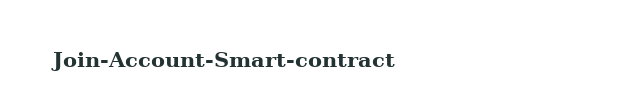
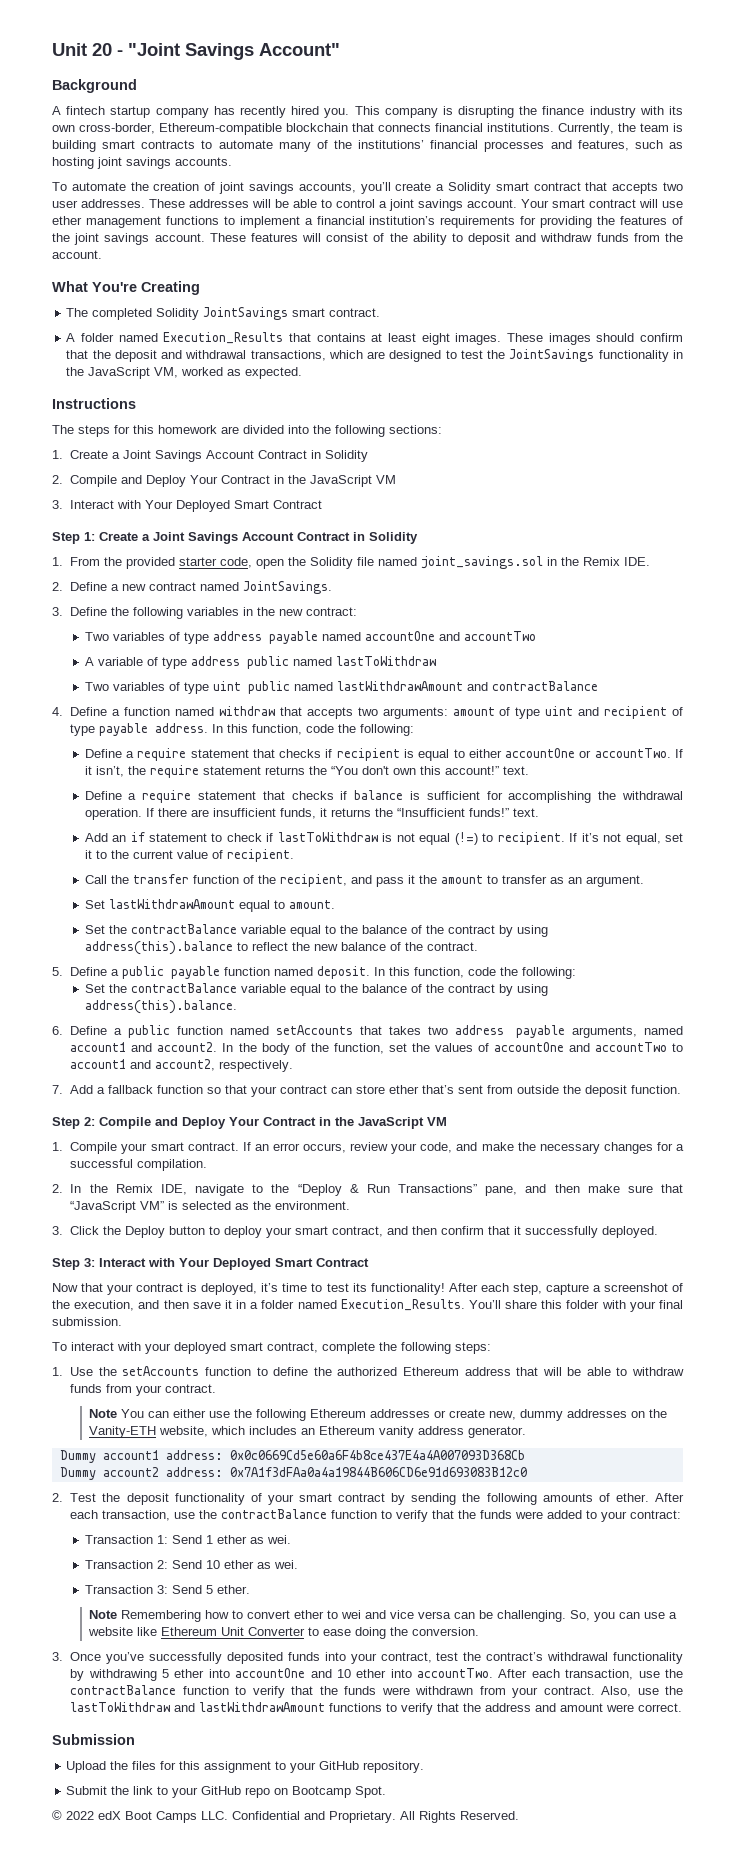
[51,52,395,71] Join-Account-Smart-contract -> [52,43,340,60] [52,79,137,93] [52,106,683,118] [52,123,683,135] [52,140,683,152] [52,157,232,169] [52,182,683,194] [52,199,683,211] [52,216,683,228] [52,233,683,245] [52,250,102,259] [52,281,200,295] [66,307,381,320] [66,332,683,345] [66,349,684,362] [66,367,303,379] [52,398,136,409] [52,425,442,437] [52,450,369,462] [52,475,397,487] [52,500,323,512] [52,532,418,544] [52,556,651,569] [52,581,333,594] [52,607,358,619] [84,631,536,644] [84,656,436,669] [84,681,598,694] [52,706,683,719] [70,723,415,736] [84,748,684,761] [84,765,529,778] [84,790,683,803] [84,808,539,820] [84,832,683,845] [84,849,294,862] [84,874,644,887] [84,899,335,912] [84,924,548,937] [84,941,478,955] [52,966,577,979] [84,983,548,996] [84,1000,237,1014] [52,1025,683,1038] [70,1042,683,1055] [70,1059,294,1072] [52,1085,682,1097] [52,1117,447,1129] [52,1142,684,1154] [70,1159,208,1171] [52,1184,683,1196] [70,1201,351,1213] [52,1226,659,1238] [52,1258,369,1270] [52,1283,683,1295] [52,1299,683,1312] [52,1317,122,1326] [52,1342,491,1354] [52,1366,684,1376] [70,1384,217,1396] [88,1409,667,1421] [88,1426,526,1438] [59,1450,525,1463] [59,1467,527,1480] [52,1493,684,1505] [70,1509,682,1522] [84,1535,291,1544] [84,1560,298,1569] [84,1585,250,1594] [88,1610,677,1622] [87,1627,479,1639] [52,1652,684,1664] [70,1668,683,1681] [70,1685,683,1698] [70,1702,683,1715] [52,1734,135,1745] [66,1761,425,1773] [66,1786,387,1798] [52,1810,519,1823] Unit 20 - "Joint Savings Account" // Background // A fintech startup company has recently hired you. This company is disrupting the finance industry with its own cross-border, Ethereum-compatible blockchain that connects financial institutions. Currently, the team is building smart contracts to automate many of the institutions’ financial processes and features, such as hosting joint savings accounts. // To automate the creation of joint savings accounts, you’ll create a Solidity smart contract that accepts two user addresses. These addresses will be able to control a joint savings account. Your smart contract will use ether management functions to implement a financial institution’s requirements for providing the features of the joint savings account. These features will consist of the ability to deposit and withdraw funds from the account. // What You're Creating // The completed Solidity JointSavings smart contract. // A folder named Execution_Results that contains at least eight images. These images should confirm that the deposit and withdrawal transactions, which are designed to test the JointSavings functionality in the JavaScript VM, worked as expected. // Instructions // The steps for this homework are divided into the following sections: // 1. Create a Joint Savings Account Contract in Solidity // 2. Compile and Deploy Your Contract in the JavaScript VM // 3. Interact with Your Deployed Smart Contract // Step 1: Create a Joint Savings Account Contract in Solidity // 1. From the provided starter code, open the Solidity file named joint_savings.sol in the Remix IDE. // 2. Define a new contract named JointSavings. // 3. Define the following variables in the new contract: // Two variables of type address payable named accountOne and accountTwo // A variable of type address public named lastToWithdraw // Two variables of type uint public named lastWithdrawAmount and contractBalance // 4. Define a function named withdraw that accepts two arguments: amount of type uint and recipient of type payable address. In this function, code the following: // Define a require statement that checks if recipient is equal to either accountOne or accountTwo. If it isn’t, the require statement returns the “You don't own this account!” text. // Define a require statement that checks if balance is sufficient for accomplishing the withdrawal operation. If there are insufficient funds, it returns the “Insufficient funds!” text. // Add an if statement to check if lastToWithdraw is not equal (!=) to recipient. If it’s not equal, set it to the current value of recipient. // Call the transfer function of the recipient, and pass it the amount to transfer as an argument. // Set lastWithdrawAmount equal to amount. // Set the contractBalance variable equal to the balance of the contract by using address(this).balance to reflect the new balance of the contract. // 5. Define a public payable function named deposit. In this function, code the following: // Set the contractBalance variable equal to the balance of the contract by using address(this).balance. // 6. Define a public function named setAccounts that takes two address payable arguments, named account1 and account2. In the body of the function, set the values of accountOne and accountTwo to account1 and account2, respectively. // 7. Add a fallback function so that your contract can store ether that’s sent from outside the deposit function. // Step 2: Compile and Deploy Your Contract in the JavaScript VM // 1. Compile your smart contract. If an error occurs, review your code, and make the necessary changes for a successful compilation. // 2. In the Remix IDE, navigate to the “Deploy & Run Transactions” pane, and then make sure that “JavaScript VM” is selected as the environment. // 3. Click the Deploy button to deploy your smart contract, and then confirm that it successfully deployed. // Step 3: Interact with Your Deployed Smart Contract // Now that your contract is deployed, it’s time to test its functionality! After each step, capture a screenshot of the execution, and then save it in a folder named Execution_Results. You’ll share this folder with your final submission. // To interact with your deployed smart contract, complete the following steps: // 1. Use the setAccounts function to define the authorized Ethereum address that will be able to withdraw funds from your contract. // Note You can either use the following Ethereum addresses or create new, dummy addresses on the Vanity-ETH website, which includes an Ethereum vanity address generator. // Dummy account1 address: 0x0c0669Cd5e60a6F4b8ce437E4a4A007093D368Cb // Dummy account2 address: 0x7A1f3dFAa0a4a19844B606CD6e91d693083B12c0 // 2. Test the deposit functionality of your smart contract by sending the following amounts of ether. After each transaction, use the contractBalance function to verify that the funds were added to your contract: // Transaction 1: Send 1 ether as wei. // Transaction 2: Send 10 ether as wei. // Transaction 3: Send 5 ether. // Note Remembering how to convert ether to wei and vice versa can be challenging. So, you can use a website like Ethereum Unit Converter to ease doing the conversion. // 3. Once you’ve successfully deposited funds into your contract, test the contract’s withdrawal functionality by withdrawing 5 ether into accountOne and 10 ether into accountTwo. After each transaction, use the contractBalance function to verify that the funds were withdrawn from your contract. Also, use the lastToWithdraw and lastWithdrawAmount functions to verify that the address and amount were correct. // Submission // Upload the files for this assignment to your GitHub repository. // Submit the link to your GitHub repo on Bootcamp Spot. // © 2022 edX Boot Camps LLC. Confidential and Proprietary. All Rights Reserved.

